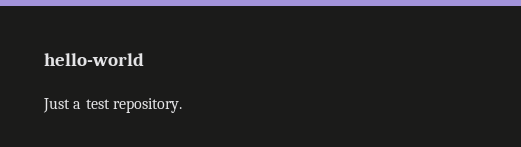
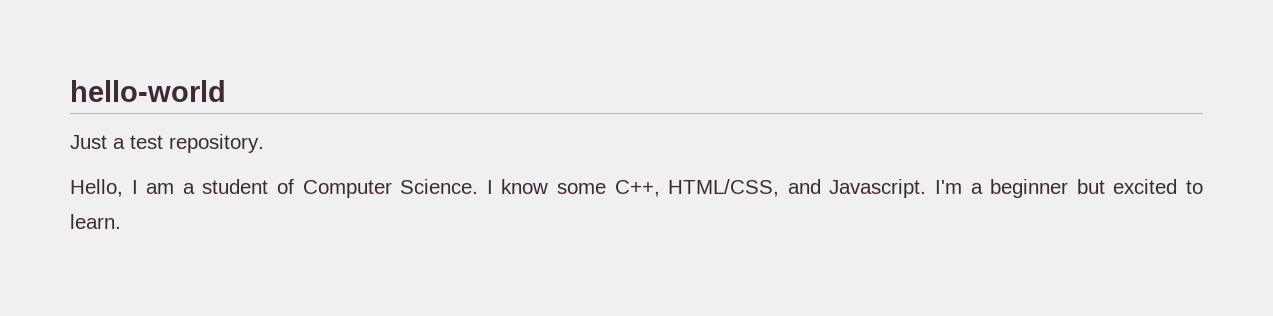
(182, 105) none -> [70,179,1203,198] [70,214,121,229] // Hello, I am a student of Computer Science. I know some C++, HTML/CSS, and Javascript. I'm a beginner but excited to learn.

